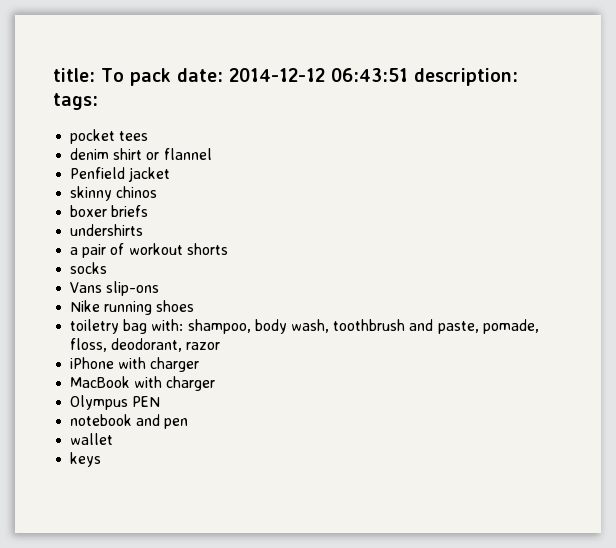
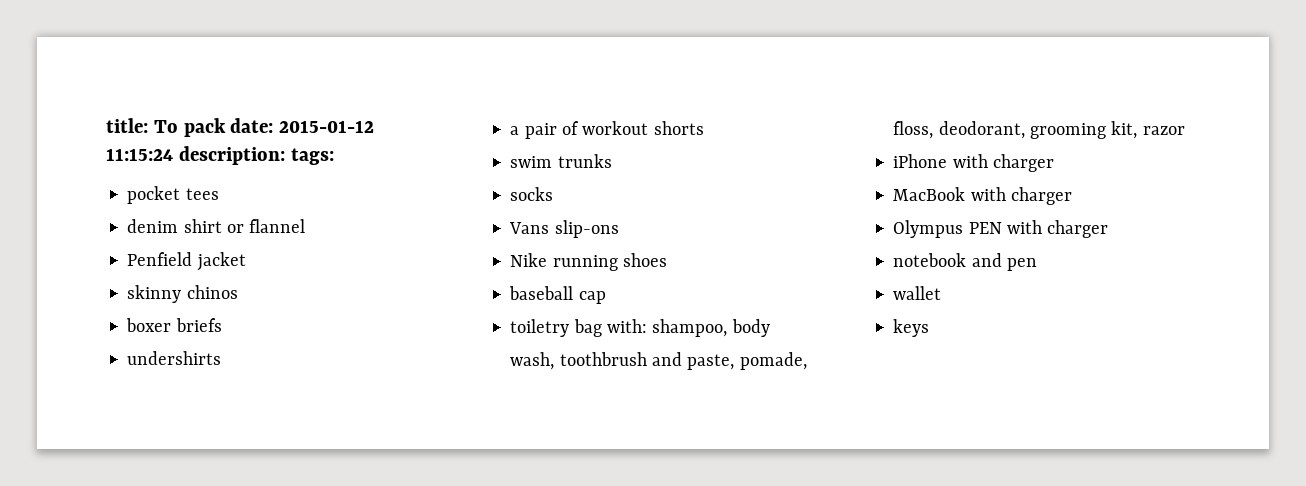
[228,68,408,82] 2014-12-12 06:43:51 -> [279,120,375,133] [106,148,173,161] 2015-01-12 11:15:24
(228, 249) none -> [510,154,612,168] // swim trunks
(195, 306) none -> [509,286,606,304] // baseball cap
(183, 345) none -> [1029,121,1138,139] grooming kit,
(161, 401) none -> [1006,220,1109,238] with charger

